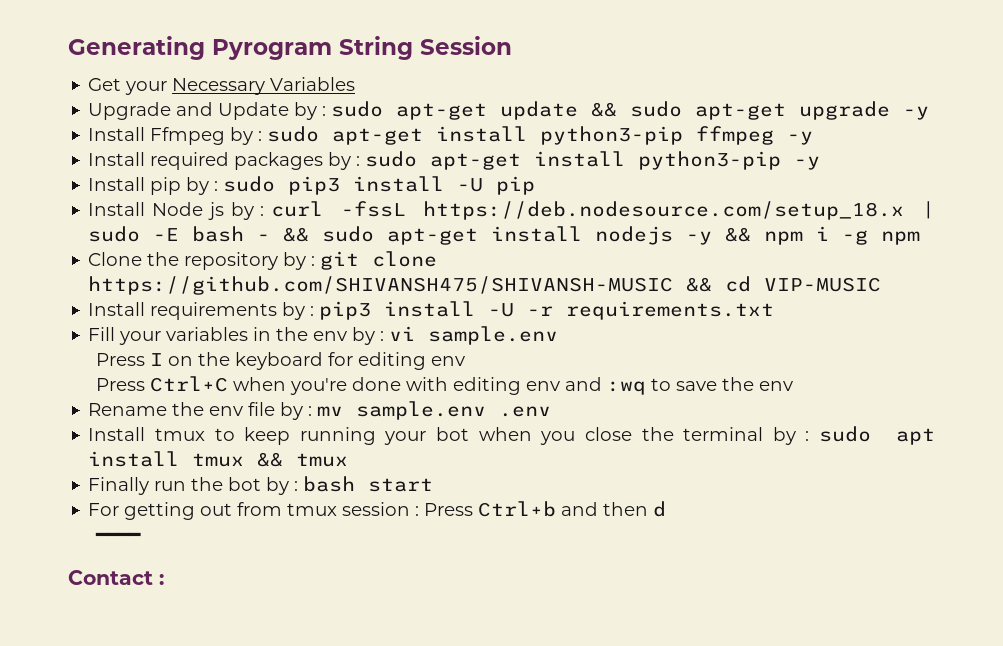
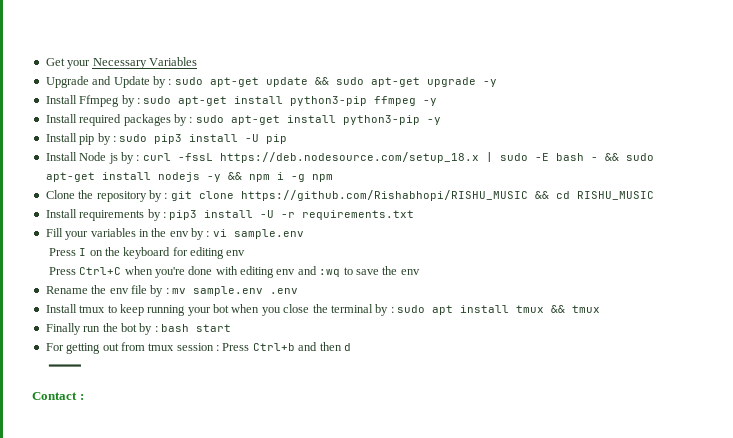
[68,36,512,60] Generating Pyrogram String Session // -> (45, 62) none
[88,276,674,295] https://github.com/SHIVANSH475/SHIVANSH-MUSIC -> [240,190,528,201] https://github.com/Rishabhopi/RISHU_MUSIC
[764,277,882,292] VIP-MUSIC -> [576,191,654,200] RISHU_MUSIC

